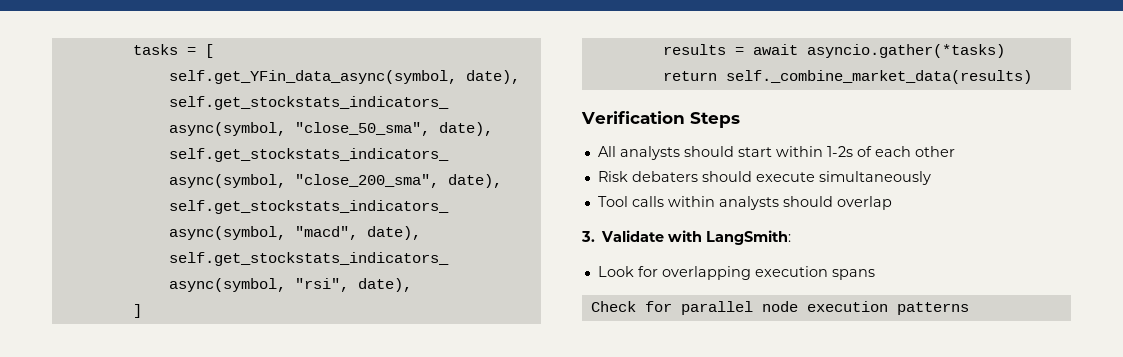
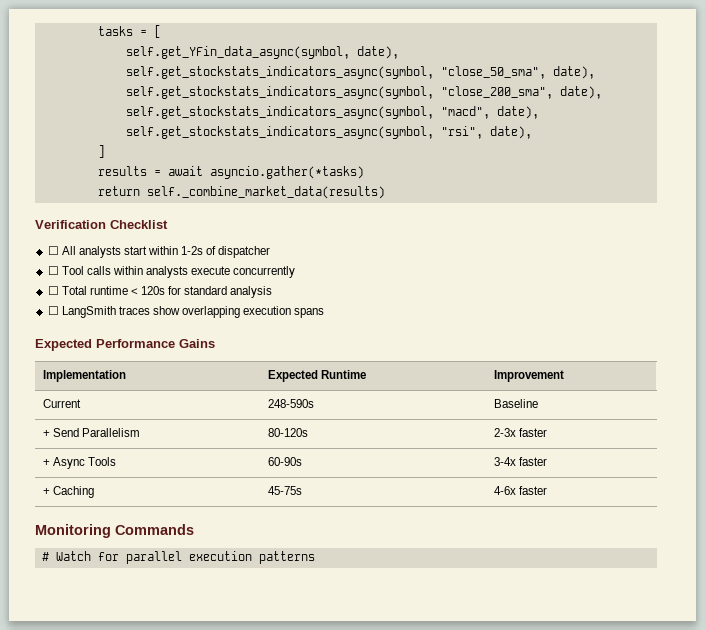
[690,112,740,128] Steps // -> [110,220,168,229] [47,246,59,255] Checklist // ☐
[683,146,734,157] should -> (121, 252) none
[874,146,955,157] [597,171,931,185] [597,196,892,210] [581,230,792,245] [597,266,875,280] [590,301,636,312] each other // Risk debaters should execute simultaneously // Tool calls within analysts should overlap // 3. Validate with LangSmith: // Look for overlapping execution spans // Check -> [218,246,271,258] [47,266,296,278] [47,286,273,298] [47,306,325,318] [35,339,215,351] [43,370,127,382] [268,370,367,382] [494,370,565,382] [43,399,82,408] [268,399,315,408] [494,399,539,408] [43,428,141,437] [268,428,309,437] [494,428,548,437] [43,457,117,469] [268,457,303,466] [494,457,548,466] [43,486,95,498] [268,486,303,495] [494,486,548,495] [35,524,194,538] [41,551,91,561] dispatcher // ☐ Tool calls within analysts execute concurrently // ☐ Total runtime < 120s for standard analysis // ☐ LangSmith traces show overlapping execution spans // Expected Performance Gains // Implementation | Expected Runtime | Improvement // Current | 248-590s | Baseline // + Send Parallelism | 80-120s | 2-3x faster // + Async Tools | 60-90s | 3-4x faster // + Caching | 45-75s | 4-6x faster // Monitoring Commands // # Watch
[761,301,798,312] node -> (182, 557) none

